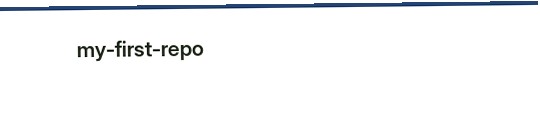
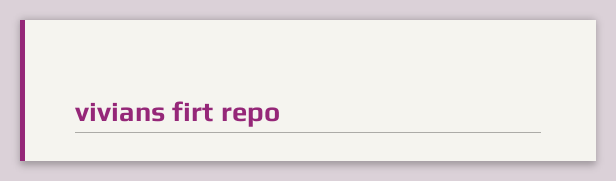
[76,39,204,63] my-first-repo -> [75,101,280,127] vivians firt repo

